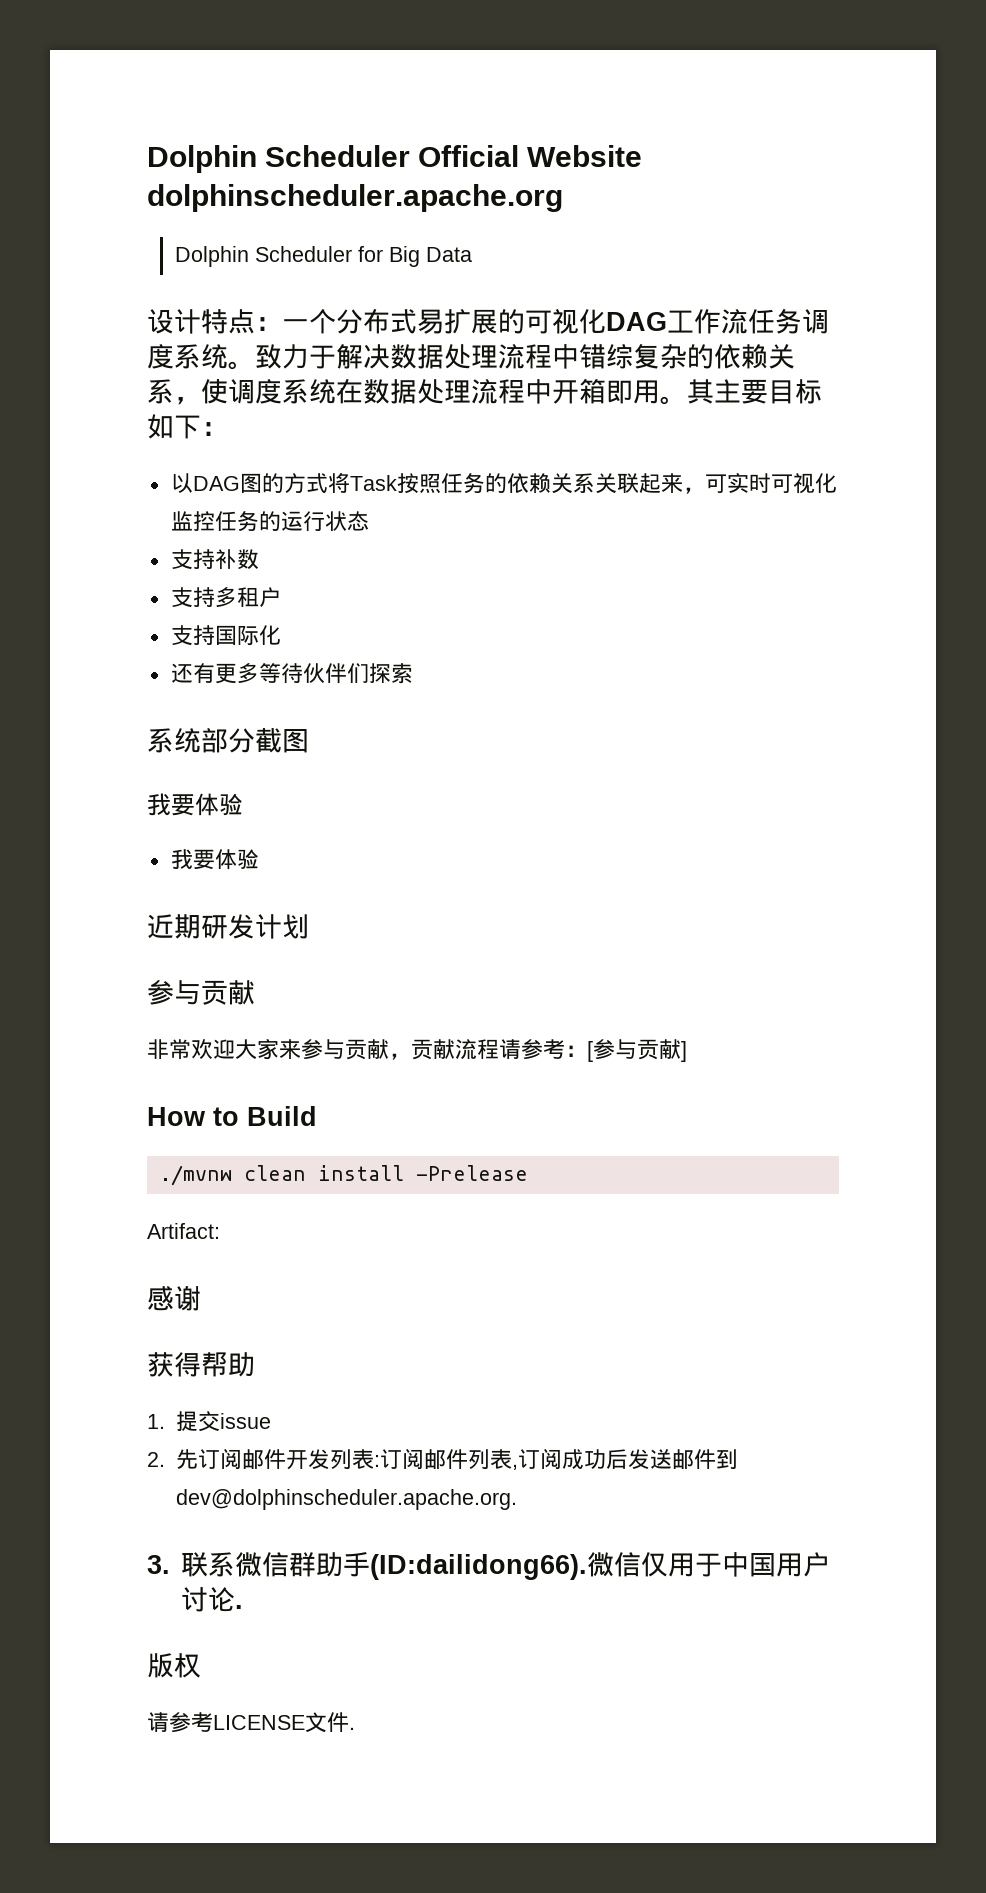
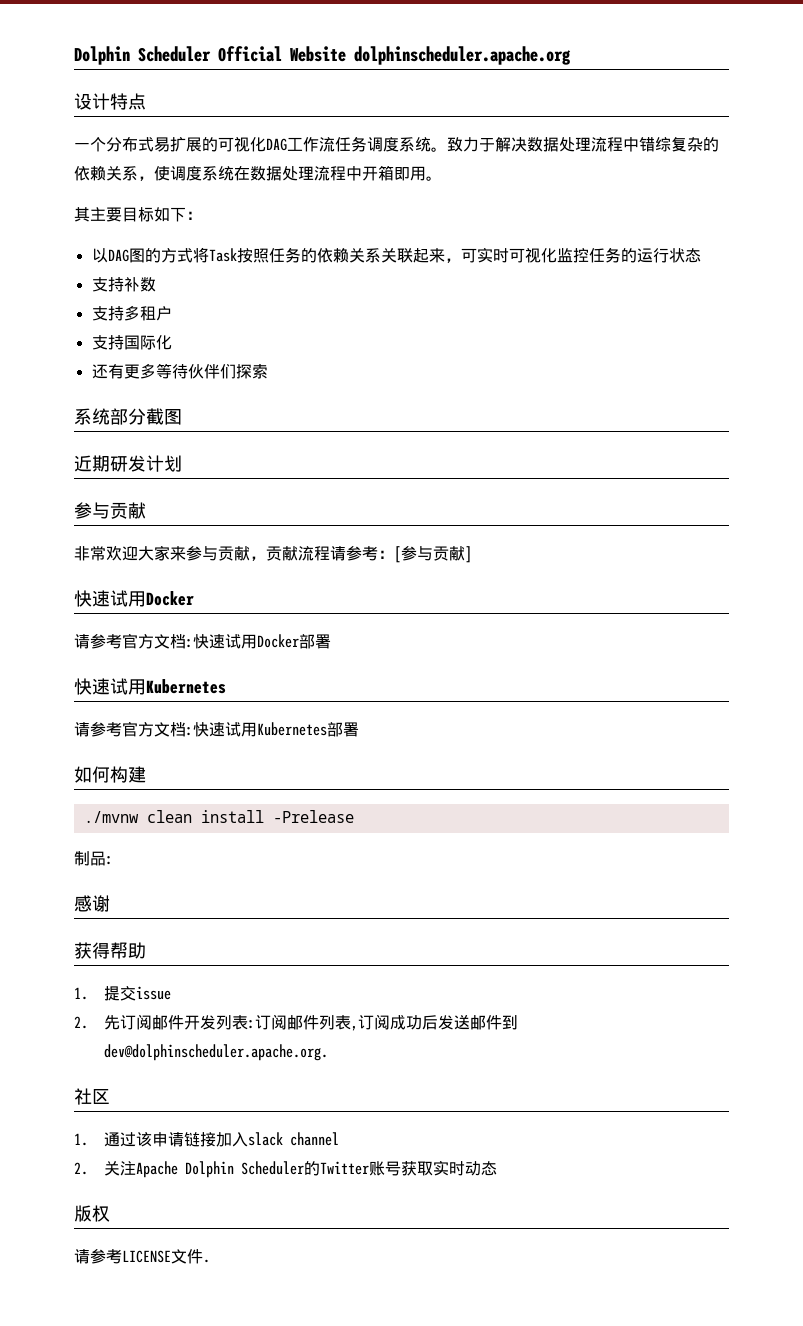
[174,246,472,267] // Dolphin Scheduler for Big Data -> (571, 55) none
[255,317,282,331] ： -> (146, 101) //
(687, 400) none -> (442, 178) //
[147,793,243,816] [170,849,259,870] // 我要体验 // 我要体验 -> (182, 417) none
[147,1106,317,1126] How to Build -> [74,590,194,607] [74,633,331,649] [74,678,226,695] [74,721,359,737] [74,766,146,783] 快速试用Docker // 请参考官方文档:快速试用Docker部署 // 快速试用Kubernetes // 请参考官方文档:快速试用Kubernetes部署 // 如何构建
[147,1223,220,1239] Artifact: -> [74,851,113,866] 制品:
[147,1552,830,1580] [180,1587,243,1612] 3.联系微信群助手(ID:dailidong66).微信仅用于中国用户讨论. -> [74,1088,110,1105] [74,1132,339,1147] [74,1160,497,1178] 社区 // 1.通过该申请链接加入slack channel // 2.关注Apache Dolphin Scheduler的Twitter账号获取实时动态

